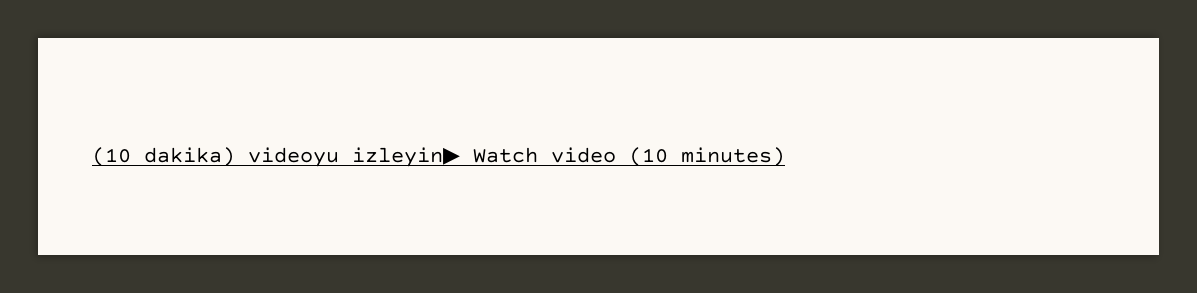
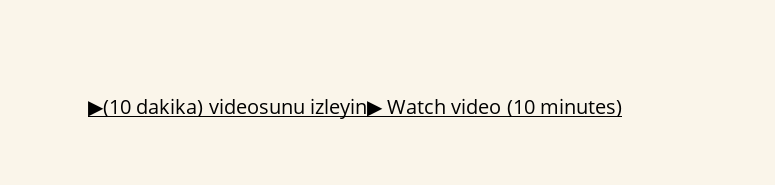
[92,147,339,167] (10 dakika) videoyu -> [88,98,305,117] ▶(10 dakika) videosunu

